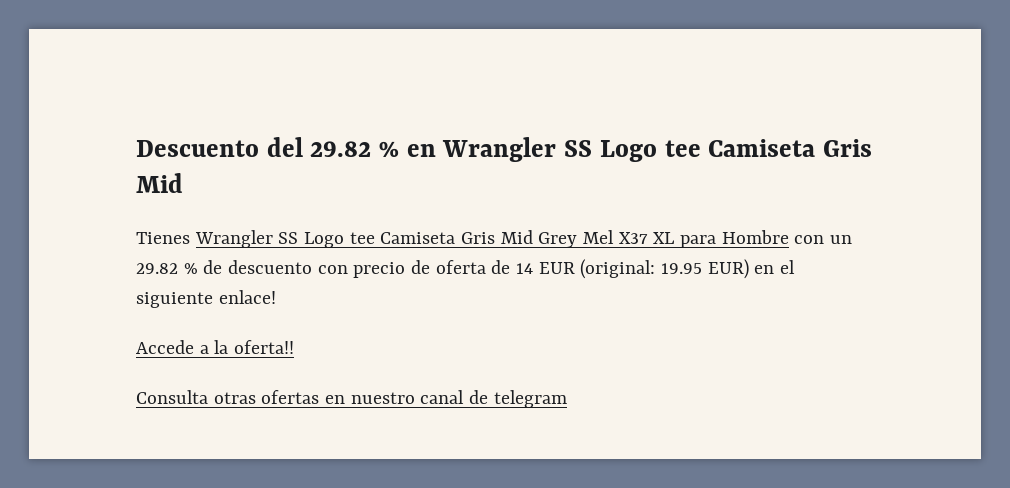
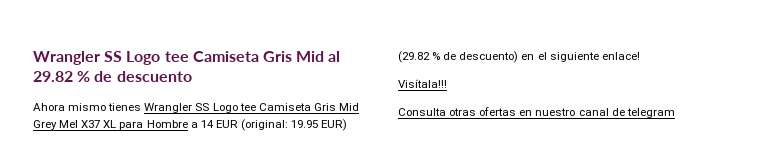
[136,137,872,162] [136,173,183,193] [136,232,190,244] Descuento del 29.82 % en Wrangler SS Logo tee Camiseta Gris Mid // Tienes -> [33,51,341,65] [33,71,192,82] [33,103,142,111] Wrangler SS Logo tee Camiseta Gris Mid al 29.82 % de descuento // Ahora mismo tienes
[794,235,853,244] [136,260,511,278] con un 29.82 % de descuento con precio de oferta de -> [190,122,198,128] a
(749, 269) none -> [398,51,519,63] (29.82 % de descuento)
[136,340,295,354] Accede a la oferta!! -> [398,79,447,88] Visítala!!!

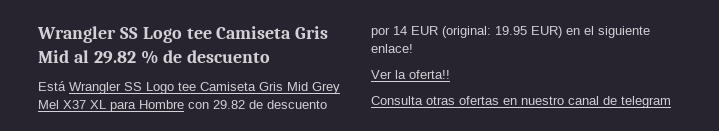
[33,103,142,111] Ahora mismo tienes -> [38,81,66,91] Está
[190,122,198,128] a -> [188,100,327,109] [371,27,390,38] con 29.82 de descuento por
[398,51,519,63] (29.82 % de descuento) -> (562, 32) none
[398,79,447,88] Visítala!!! -> [371,70,450,79] Ver la oferta!!

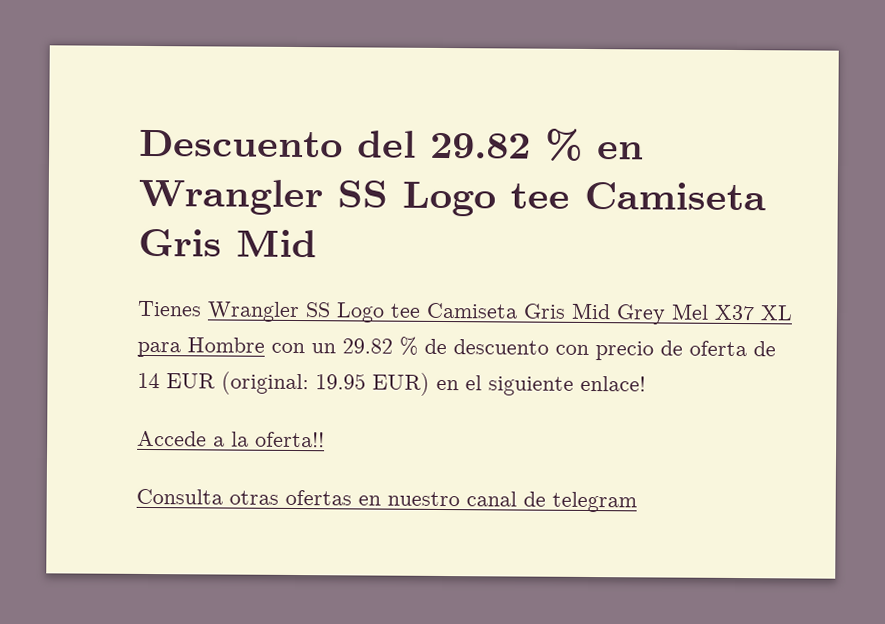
[37,26,329,43] [38,50,271,64] [38,81,66,91] Wrangler SS Logo tee Camiseta Gris Mid al 29.82 % de descuento // Está -> [139,128,644,161] [138,178,766,217] [138,228,317,258] [137,300,202,317] Descuento del 29.82 % en Wrangler SS Logo tee Camiseta Gris Mid // Tienes
[213,100,327,109] [371,27,390,38] 29.82 de descuento por -> [311,336,776,361] un 29.82 % de descuento con precio de oferta de
[371,70,392,79] Ver -> [137,430,225,447] Accede a

